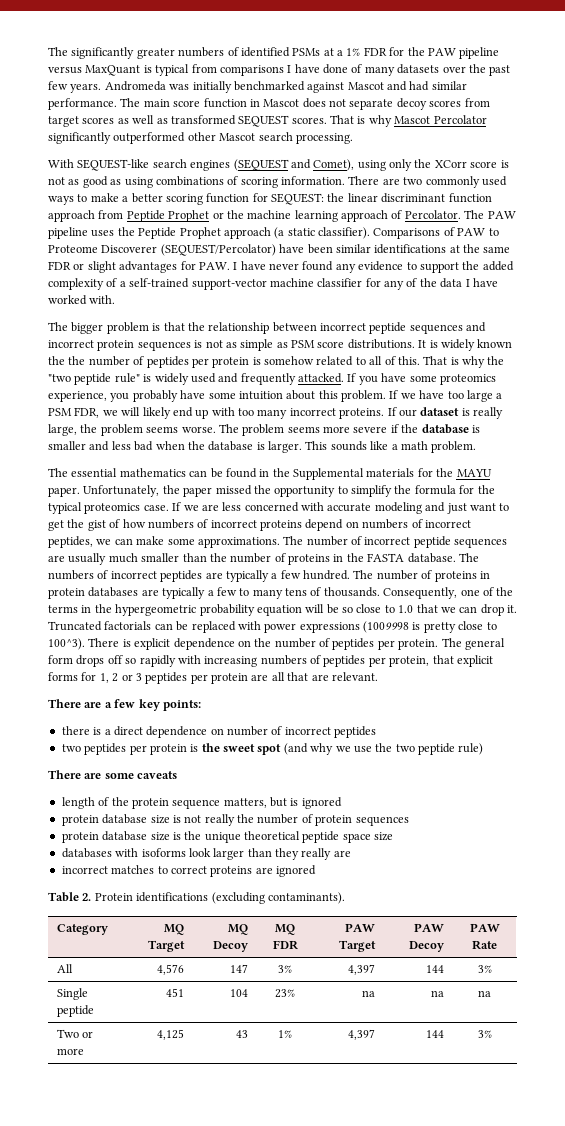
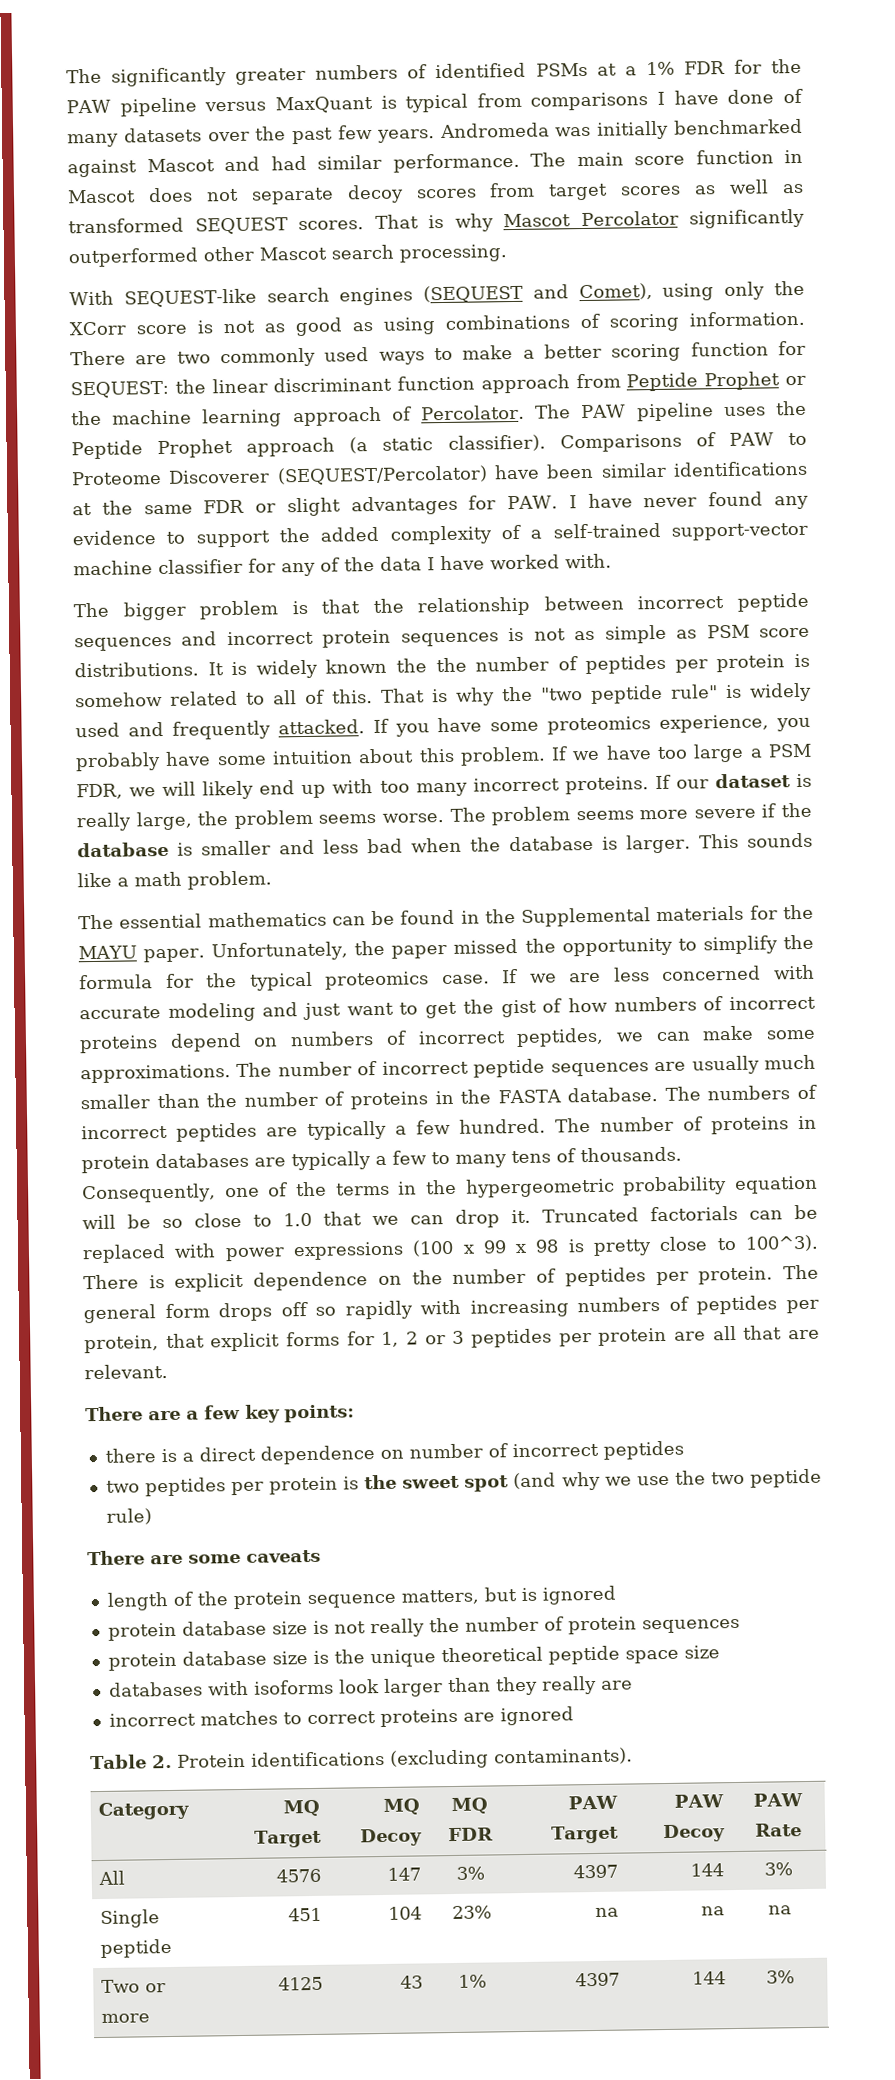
[363,621,409,633] (1009998 -> [412,1239,560,1257] (100 x 99 x 98
[157,964,185,975] 4,576 -> [275,1868,321,1883] 4576
[348,964,376,975] 4,397 -> [572,1864,618,1879] 4397
[157,1029,185,1040] 4,125 -> [277,1976,323,1991] 4125
[348,1029,376,1040] 4,397 -> [574,1972,620,1987] 4397

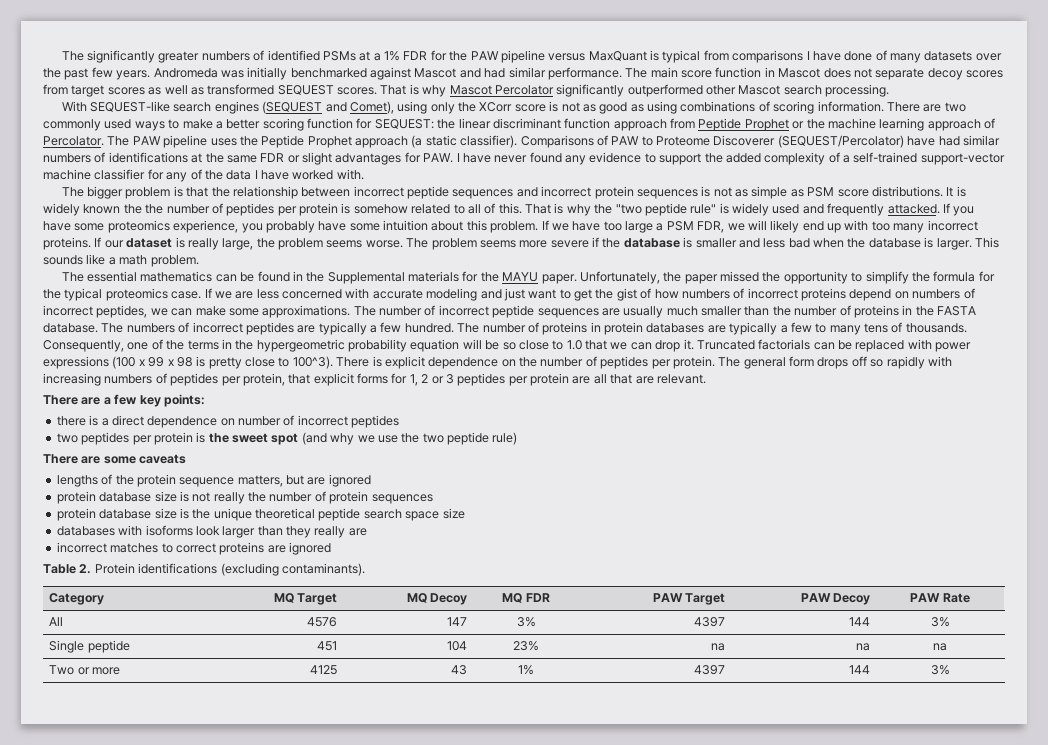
[546,462,667,479] been similar -> [938,135,1000,146] [43,152,106,163] had similar numbers of
[106,1592,169,1611] length -> [56,475,98,487] lengths
[520,1587,537,1602] is -> [307,477,326,485] are
(620, 1655) none -> [363,509,402,519] search

